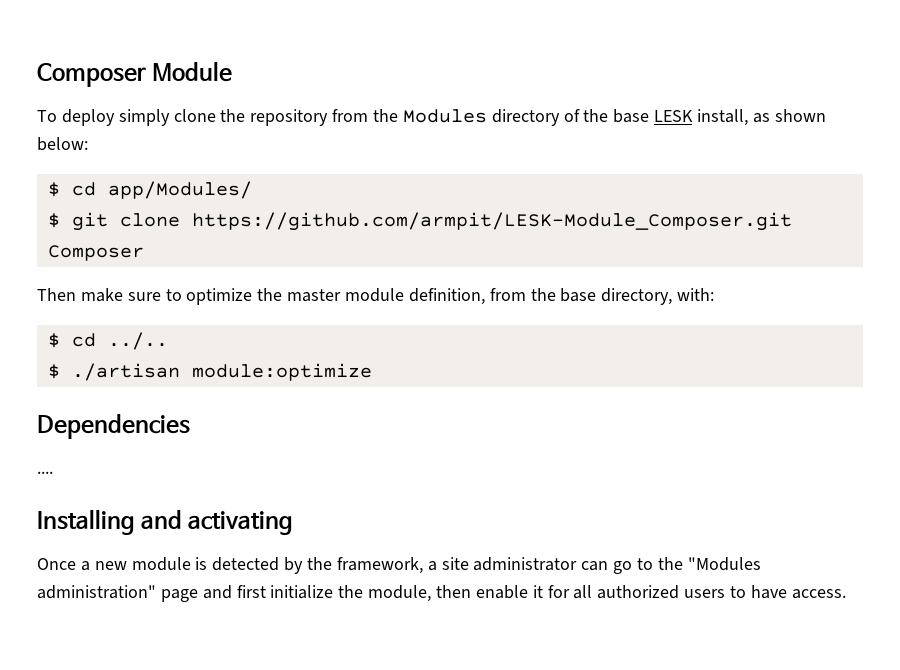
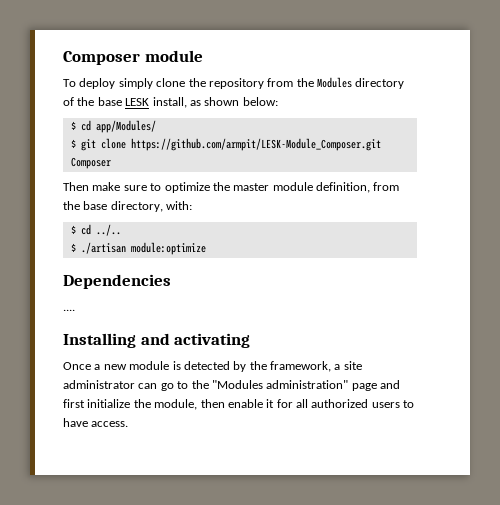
[37,61,233,87] Composer Module -> [63,50,203,65] Composer module

